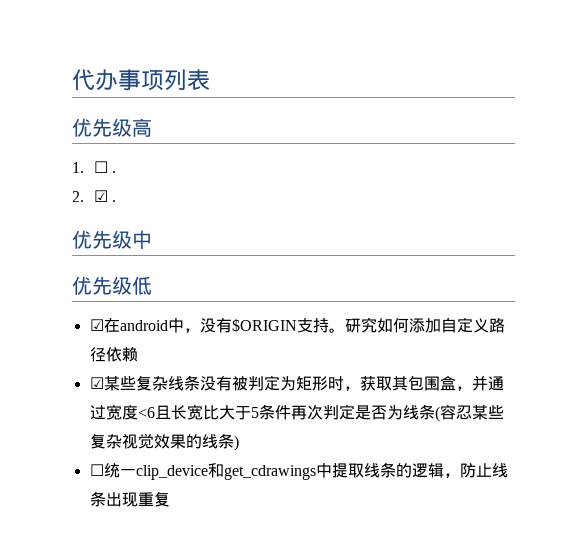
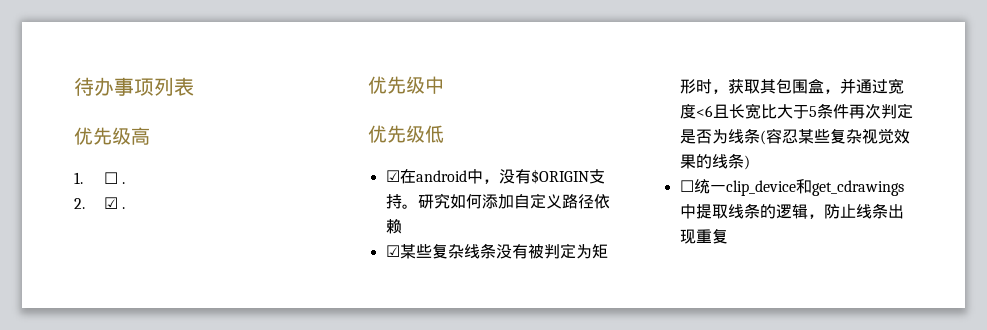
[72,69,95,91] 代 -> [74,77,94,96] 待

